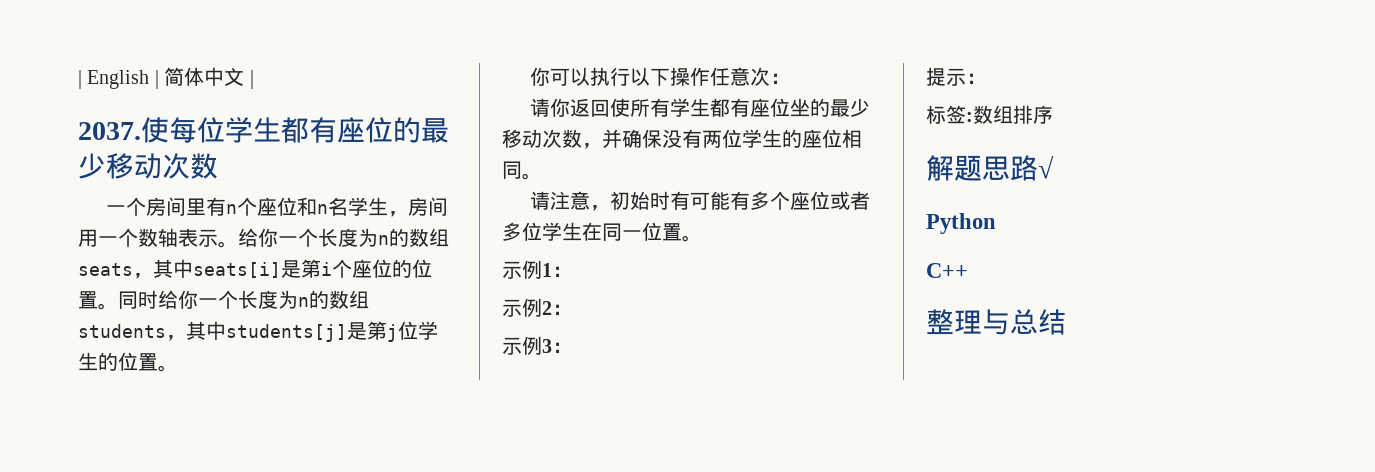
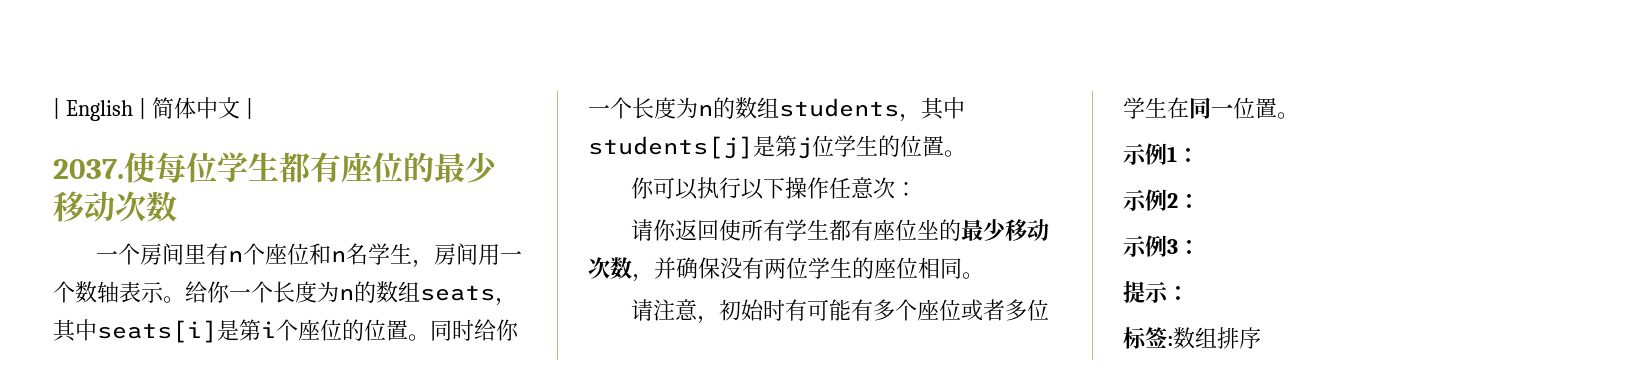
[926,155,1054,181] [926,213,996,234] [926,263,968,278] [926,309,1066,335] // 解题思路√ // Python // C++ // 整理与总结 -> (1261, 338) none

